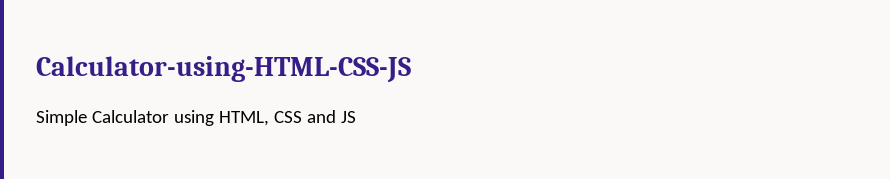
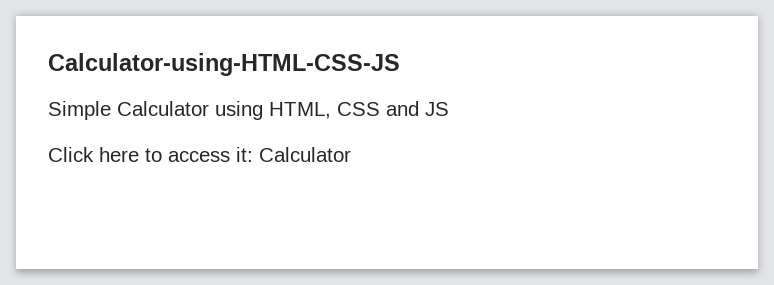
(356, 117) none -> [48,147,351,162] // Click here to access it: Calculator

